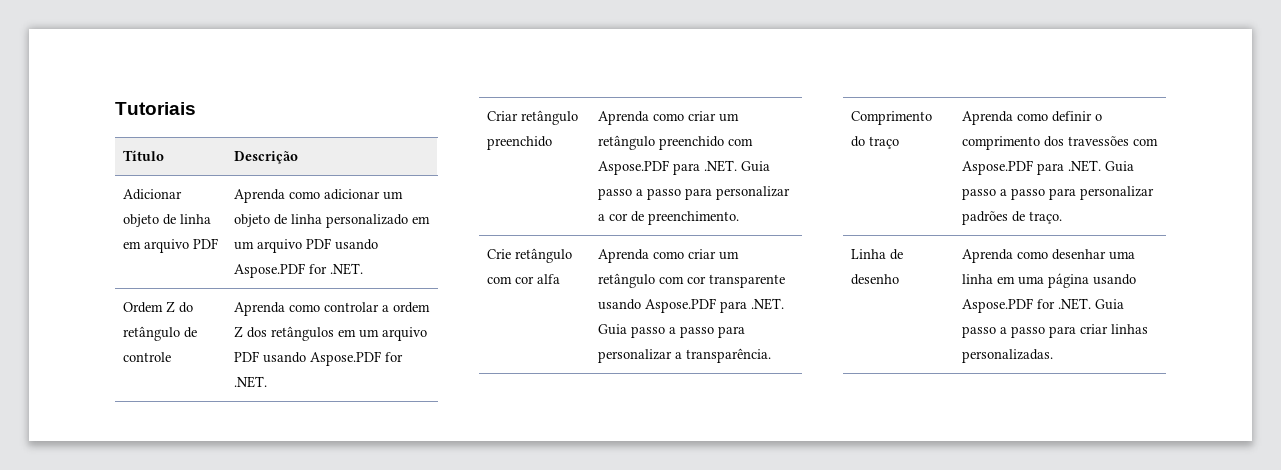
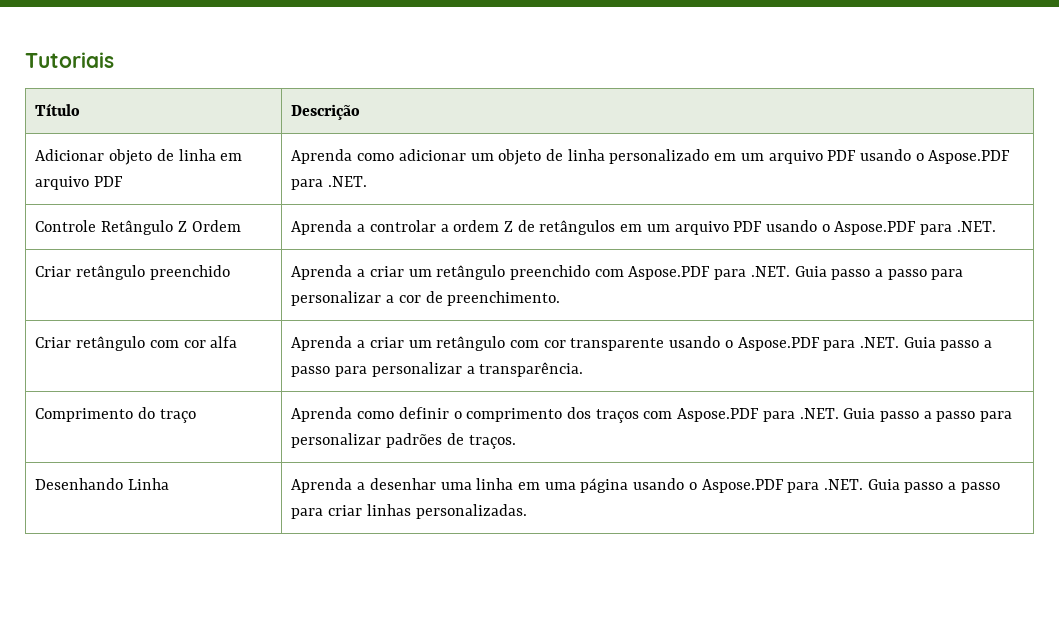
[234,263,364,278] [123,301,194,313] [123,326,198,341] [123,352,172,362] [234,302,321,316] Aspose.PDF for .NET. // Ordem Z do retângulo de controle | Aprenda como -> [915,150,1011,164] [291,176,368,190] [35,220,241,235] [291,220,366,235] o Aspose.PDF para .NET. // Controle Retângulo Z Ordem | Aprenda a
[247,327,268,338] dos -> [517,220,535,232] de
[310,351,404,366] Aspose.PDF for -> [821,221,953,235] o Aspose.PDF para
[653,113,685,121] como -> [357,269,366,277] a
[487,249,512,259] Crie -> [35,337,72,348] Criar
[653,251,685,259] como -> [357,340,366,348] a
(642, 304) none -> [724,340,733,348] o
[1068,136,1130,146] travessões -> [595,409,639,423] traços
[1029,211,1063,224] traço. // -> [468,435,516,449] [35,478,124,490] traços. // Desenhando
[890,249,904,260] [851,274,900,285] [962,249,1049,263] de desenho | Aprenda como -> [291,478,366,493] | Aprenda a
[962,298,1056,313] Aspose.PDF for -> [688,479,820,493] o Aspose.PDF para

